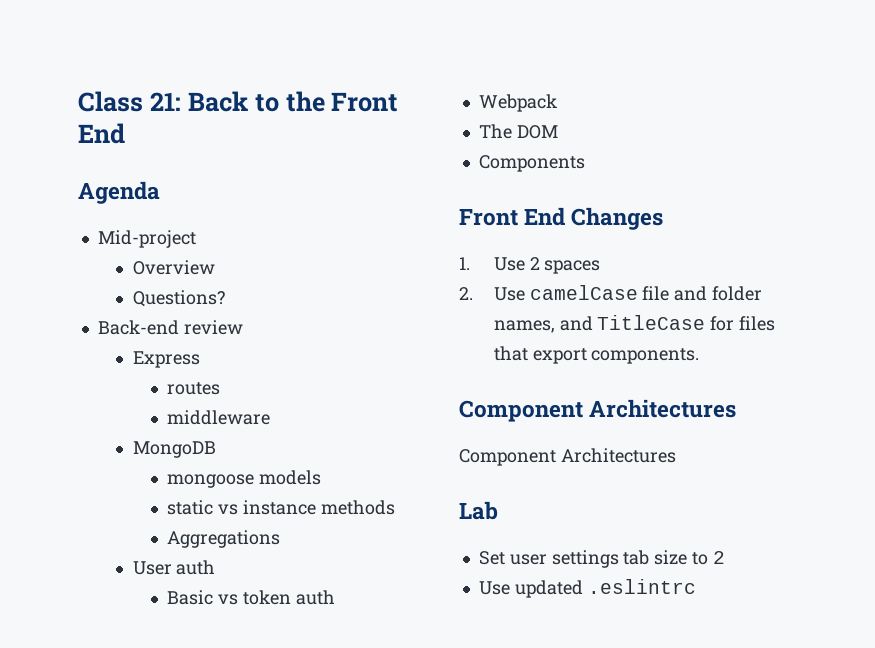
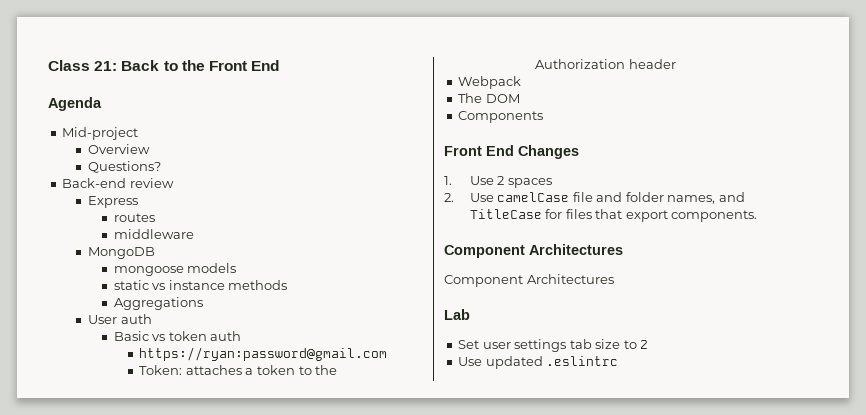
(335, 597) none -> [139,347,388,361] [139,365,338,375] [535,59,676,69] // https://ryan:password@gmail.com // Token: attaches a token to the Authorization header

